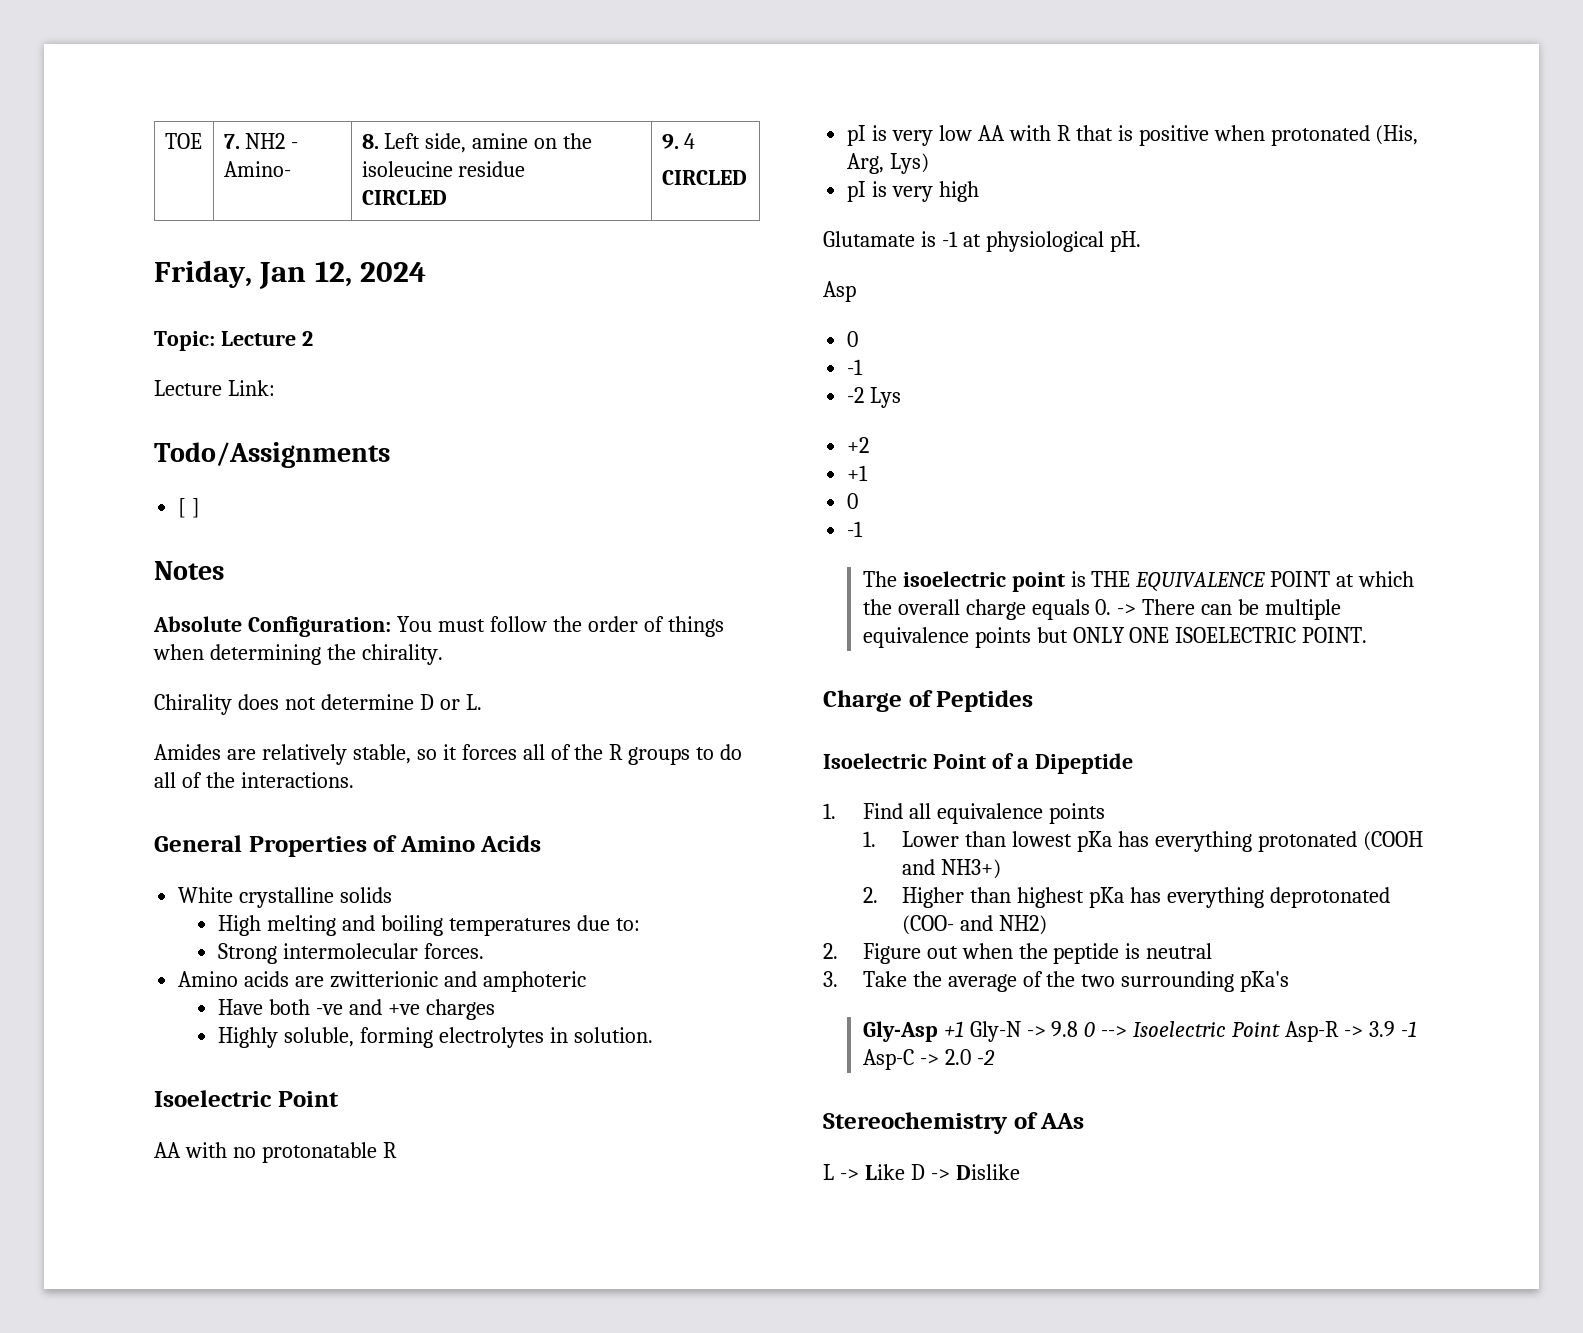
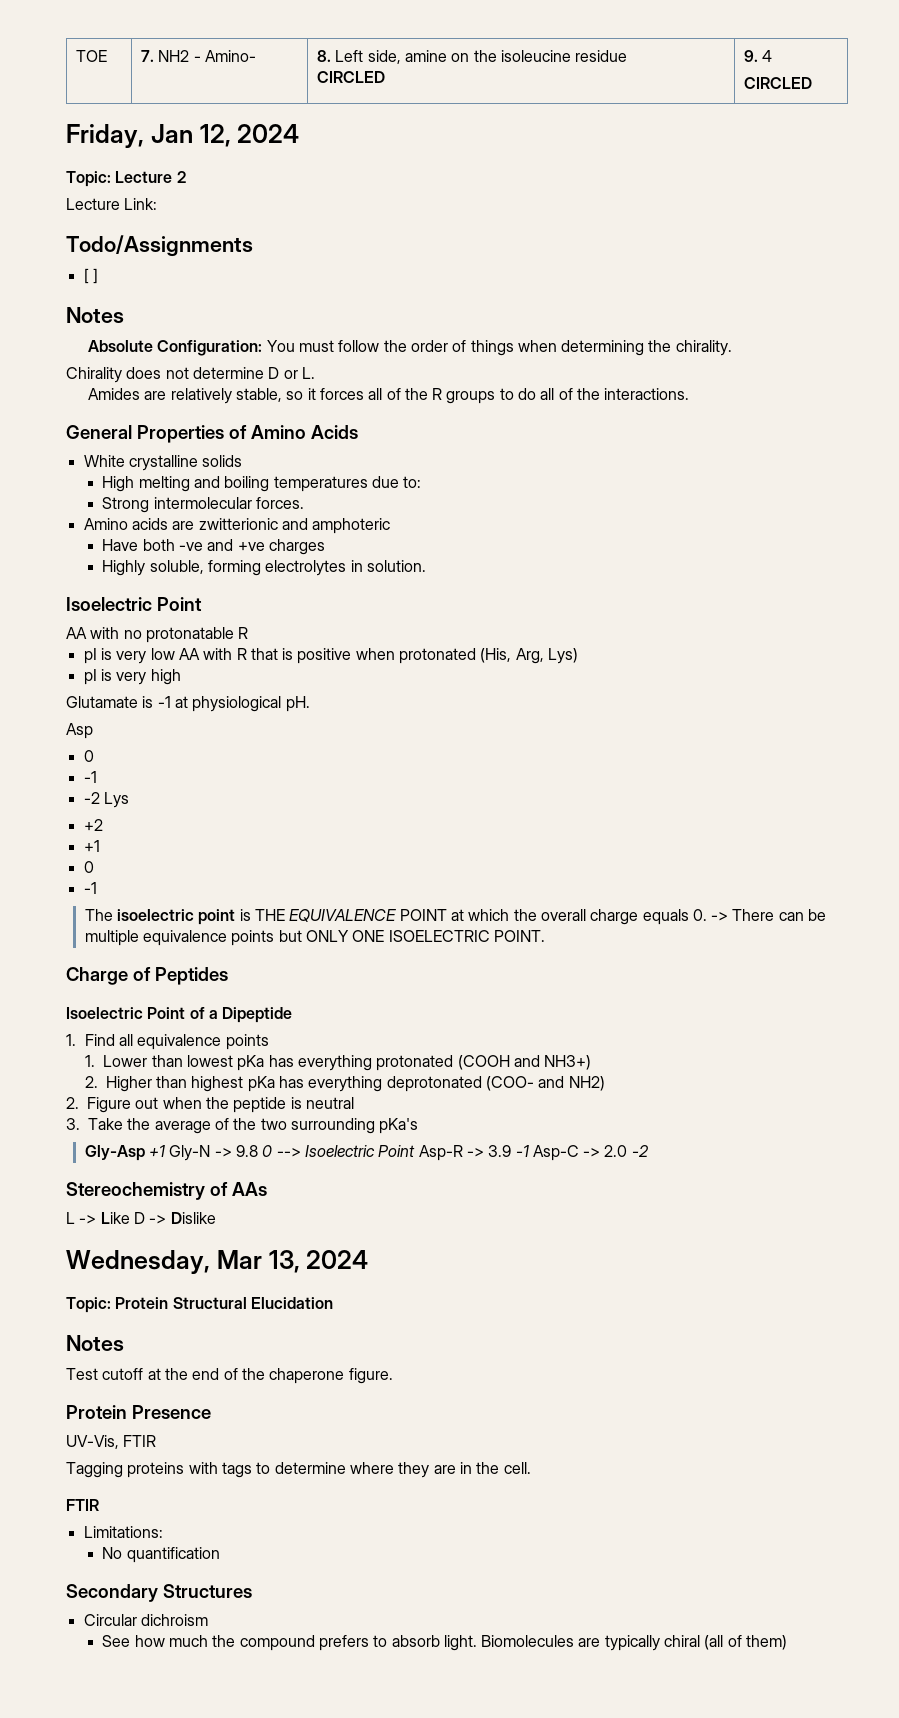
(1020, 1172) none -> [66,1250,369,1274] [66,1297,333,1313] [66,1335,124,1351] [66,1368,393,1384] [66,1405,211,1419] [66,1435,157,1449] [66,1462,531,1478] [66,1499,99,1511] [83,1526,163,1538] [102,1547,220,1563] [66,1584,252,1602] [83,1614,208,1626] [102,1635,788,1651] // Wednesday, Mar 13, 2024 // Topic: Protein Structural Elucidation // Notes // Test cutoff at the end of the chaperone figure. // Protein Presence // UV-Vis, FTIR // Tagging proteins with tags to determine where they are in the cell. // FTIR // Limitations: // No quantification // Secondary Structures // Circular dichroism // See how much the compound prefers to absorb light. Biomolecules are typically chiral (all of them)

